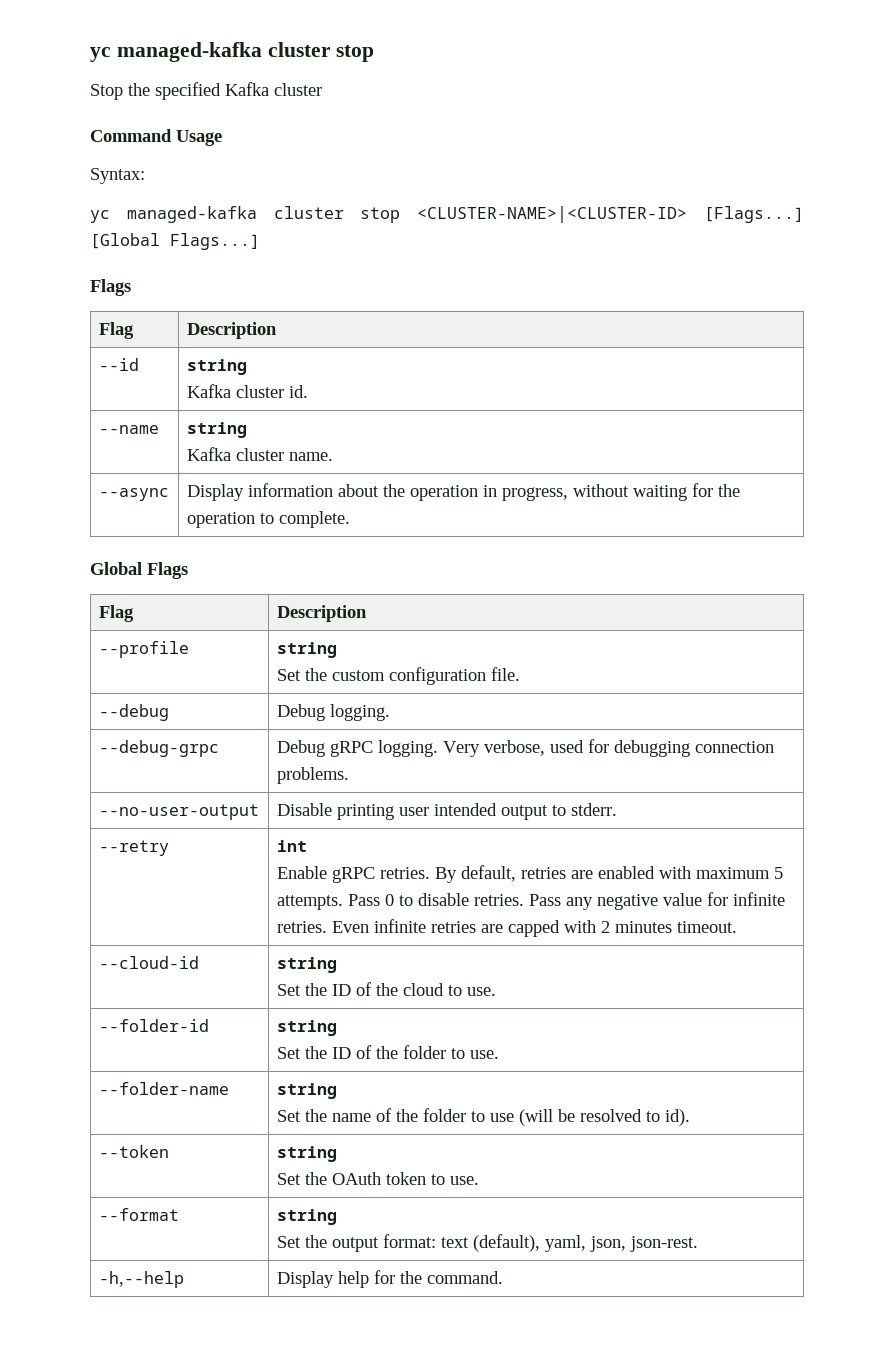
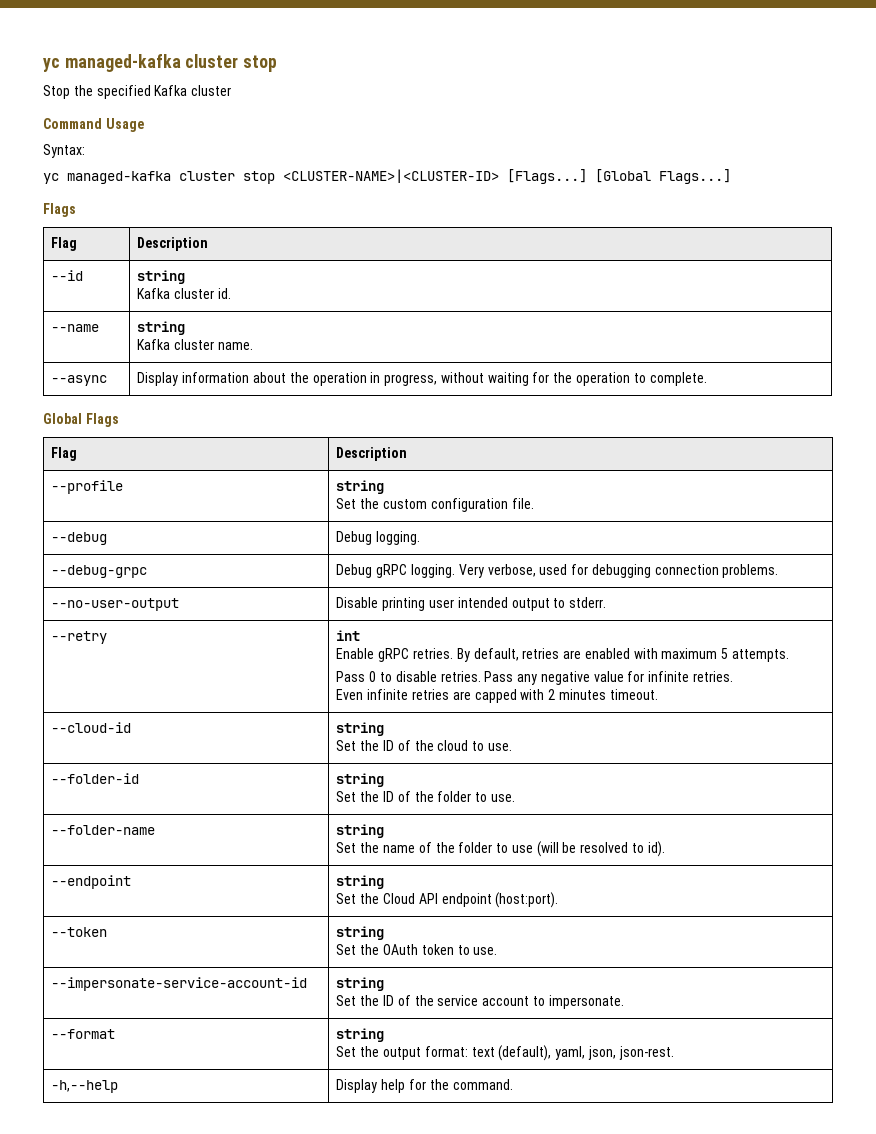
(343, 902) none -> (789, 655) //
(327, 927) none -> (733, 676) //
(690, 1117) none -> [51,875,132,889] [336,875,385,889] [336,892,559,908] // --endpoint | string // Set the Cloud API endpoint (host:port).
(479, 1180) none -> [51,977,308,991] [336,977,385,991] [336,995,624,1009] // --impersonate-service-account-id | string // Set the ID of the service account to impersonate.

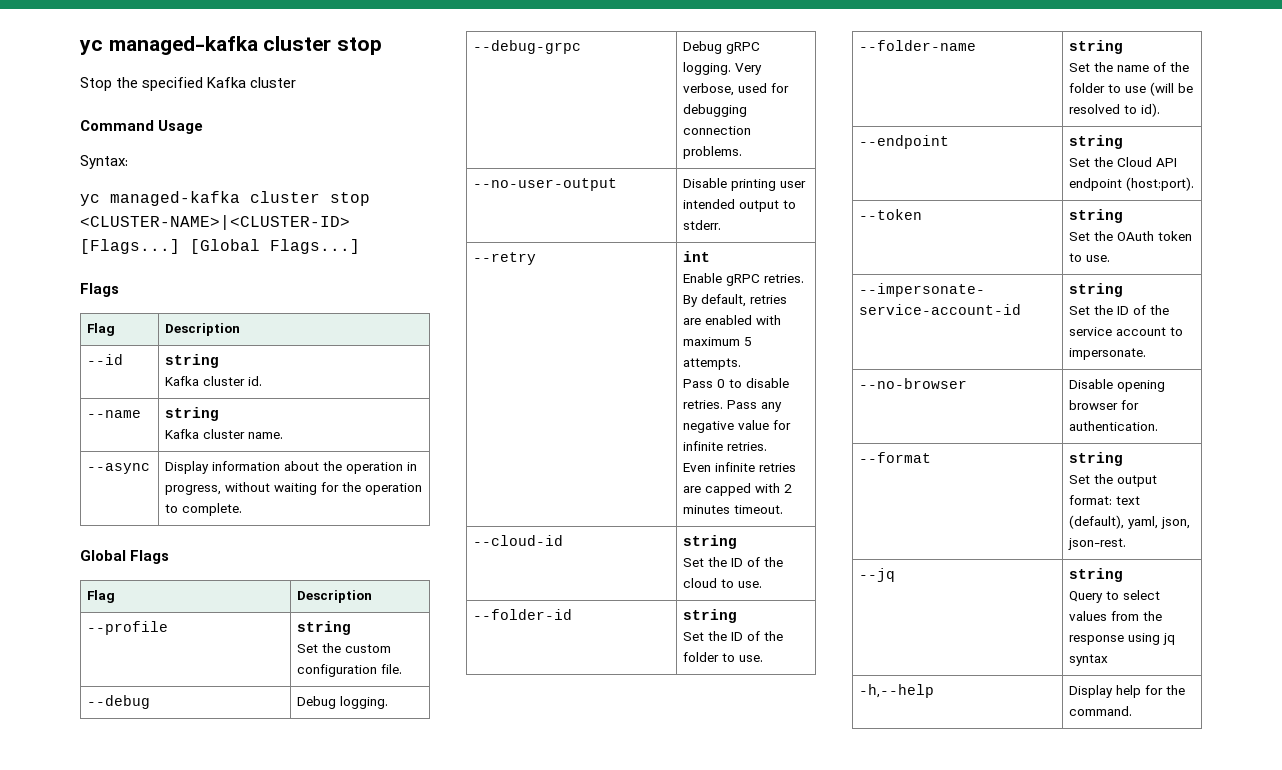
(624, 1002) none -> [859,378,968,389] [1069,379,1166,392] [1069,400,1140,410] [1069,421,1159,431] // --no-browser | Disable opening browser for authentication.
(674, 1053) none -> [859,568,896,582] [1069,568,1124,582] [1069,590,1161,603] [1069,611,1163,621] [1069,633,1176,645] [1069,654,1109,666] // --jq | string // Query to select values from the response using jq syntax

